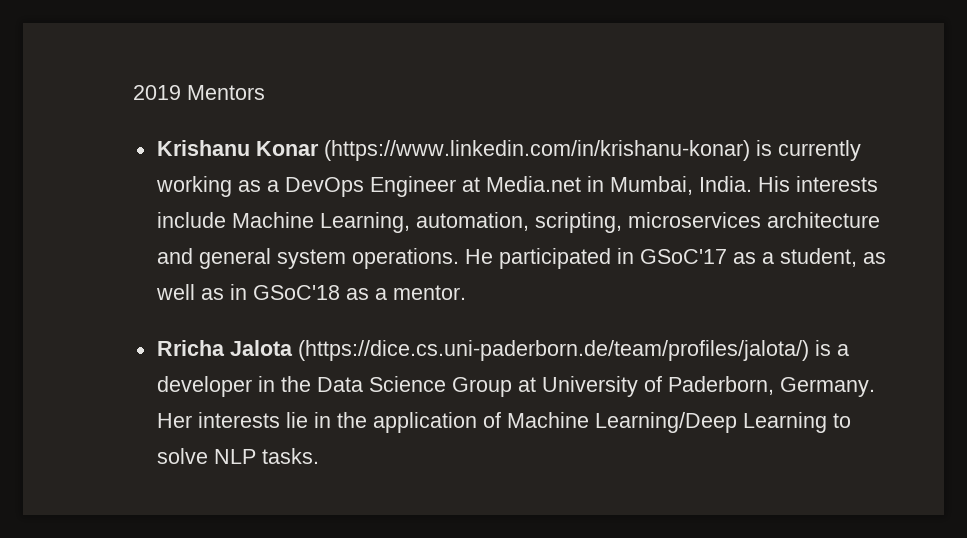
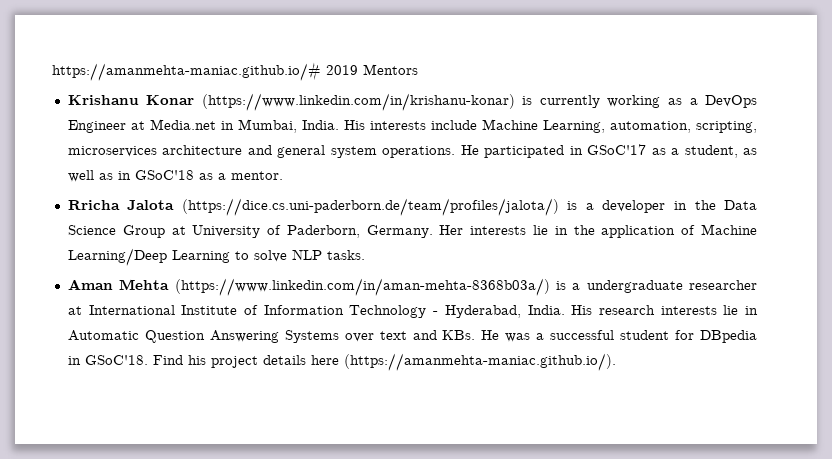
(133, 92) none -> [52,62,321,81] https://amanmehta-maniac.github.io/#
(319, 456) none -> [67,278,757,296] [67,305,758,318] [67,330,758,343] [67,353,616,371] // Aman Mehta (https://www.linkedin.com/in/aman-mehta-8368b03a/) is a undergraduate researcher at International Institute of Information Technology - Hyderabad, India. His research interests lie in Automatic Question Answering Systems over text and KBs. He was a successful student for DBpedia in GSoC'18. Find his project details here (https://amanmehta-maniac.github.io/).

